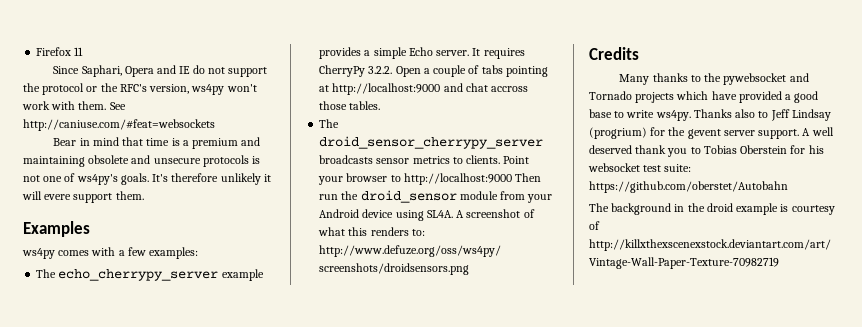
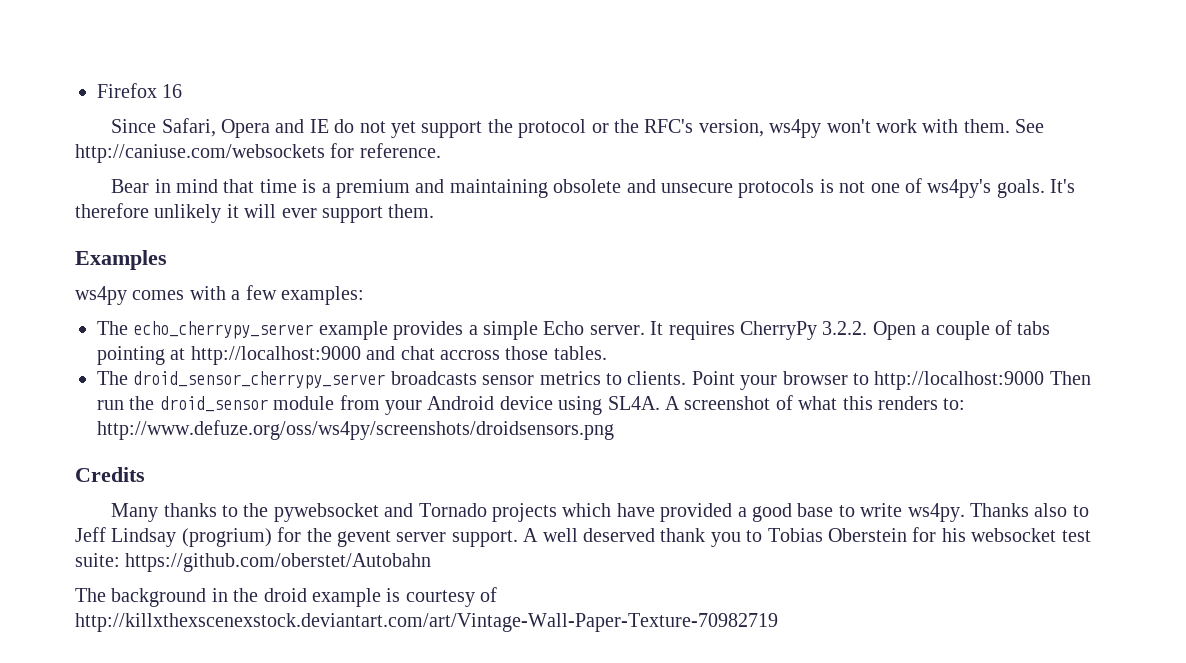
[74,47,84,56] 11 -> [162,84,183,98] 16
[81,65,122,77] Saphari, -> [161,118,216,137] Safari,
(225, 70) none -> [390,121,416,138] yet
[23,119,215,131] http://caniuse.com/#feat=websockets -> [75,143,441,163] http://caniuse.com/websockets for reference.
[44,194,72,200] evere -> [281,208,317,218] ever

